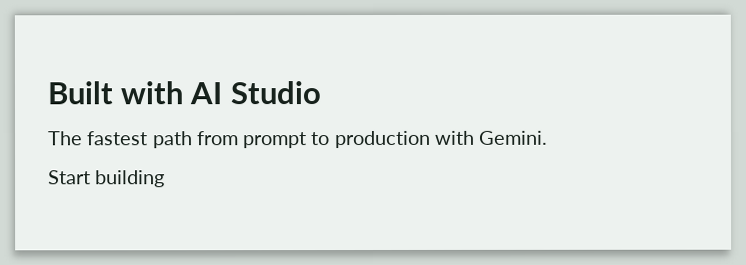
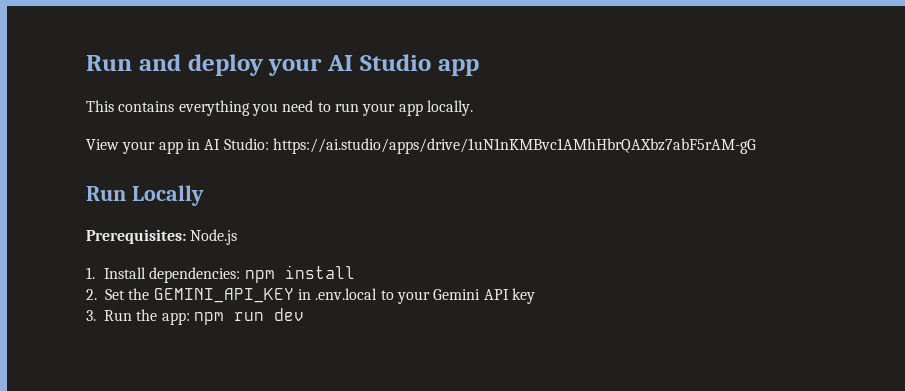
[47,81,321,105] [47,130,549,149] [48,170,166,188] Built with AI Studio // The fastest path from prompt to production with Gemini. // Start building -> [86,54,479,76] [86,100,473,116] [86,138,756,154] [86,185,204,206] [86,229,238,245] [86,265,355,283] [86,288,535,304] [86,308,305,325] Run and deploy your AI Studio app // This contains everything you need to run your app locally. // View your app in AI Studio: https://ai.studio/apps/drive/1uN1nKMBvc1AMhHbrQAXbz7abF5rAM-gG // Run Locally // Prerequisites: Node.js // 1. Install dependencies: npm install // 2. Set the GEMINI_API_KEY in .env.local to your Gemini API key // 3. Run the app: npm run dev

